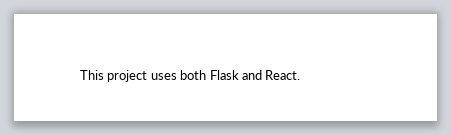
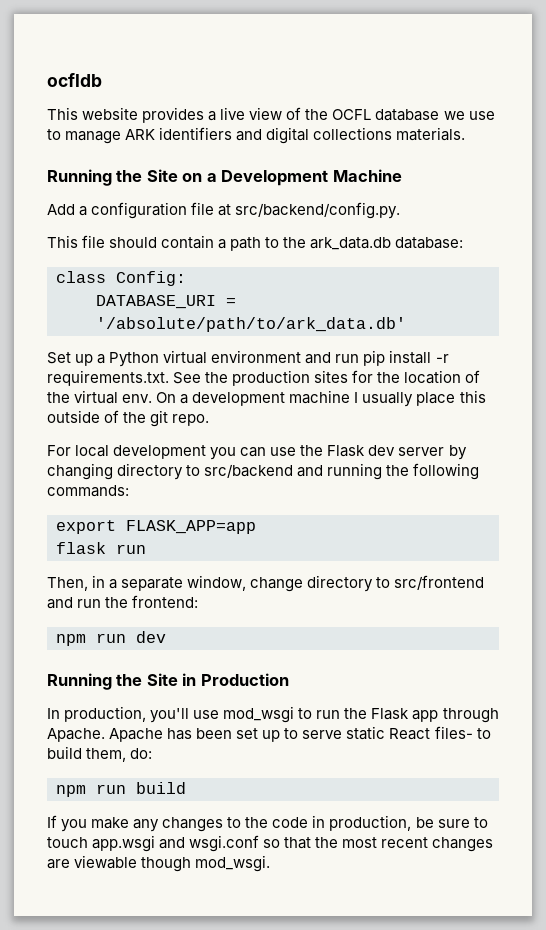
[80,70,301,82] This project uses both Flask and React. -> [47,73,102,87] [47,107,495,123] [47,127,466,144] [47,169,402,186] [47,202,401,219] [47,235,464,251] [56,271,186,286] [96,295,236,309] [96,317,406,332] [47,350,449,367] [47,370,481,386] [47,390,486,407] [47,410,210,427] [47,445,467,460] [47,463,480,480] [47,485,129,497] [56,520,256,534] [56,542,146,554] [47,575,485,592] [47,595,199,609] [56,631,166,646] [47,673,289,690] [47,706,499,723] [47,726,491,742] [47,746,153,762] [56,782,186,797] [47,815,488,832] [47,835,494,852] [47,855,271,872] ocfldb // This website provides a live view of the OCFL database we use to manage ARK identifiers and digital collections materials. // Running the Site on a Development Machine // Add a configuration file at src/backend/config.py. // This file should contain a path to the ark_data.db database: // class Config: // DATABASE_URI = '/absolute/path/to/ark_data.db' // Set up a Python virtual environment and run pip install -r requirements.txt. See the production sites for the location of the virtual env. On a development machine I usually place this outside of the git repo. // For local development you can use the Flask dev server by changing directory to src/backend and running the following commands: // export FLASK_APP=app // flask run // Then, in a separate window, change directory to src/frontend and run the frontend: // npm run dev // Running the Site in Production // In production, you'll use mod_wsgi to run the Flask app through Apache. Apache has been set up to serve static React files- to build them, do: // npm run build // If you make any changes to the code in production, be sure to touch app.wsgi and wsgi.conf so that the most recent changes are viewable though mod_wsgi.

